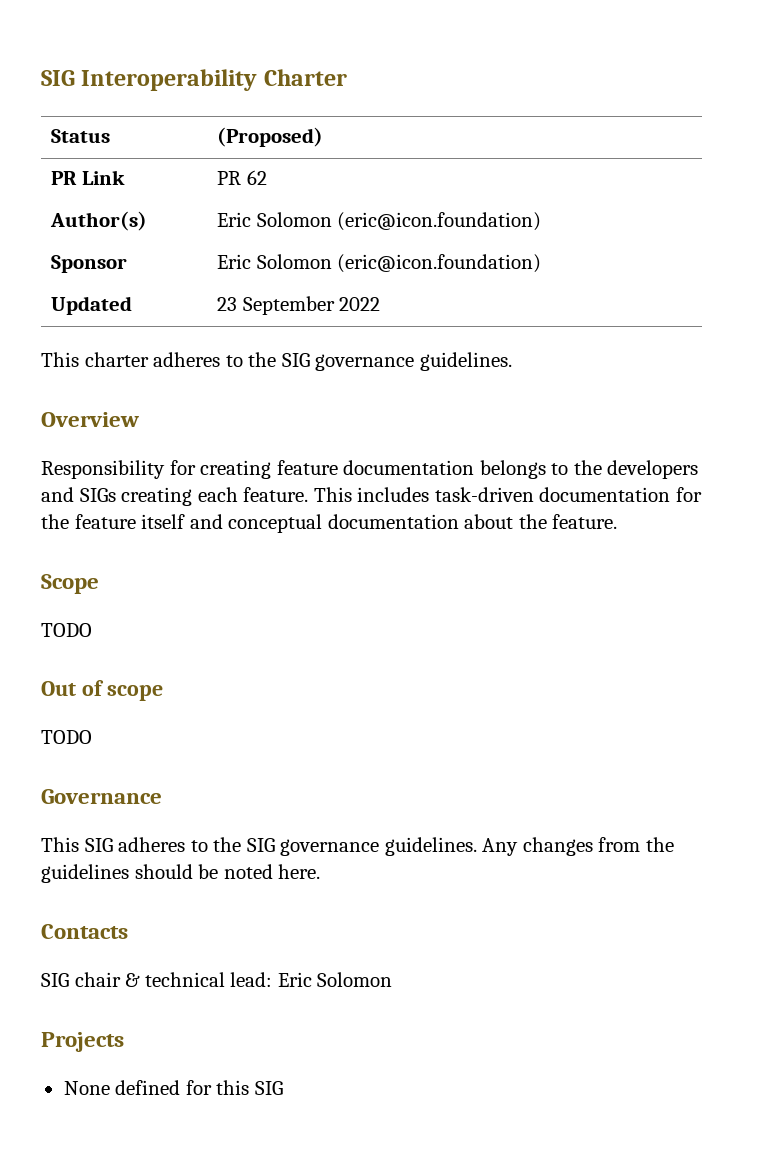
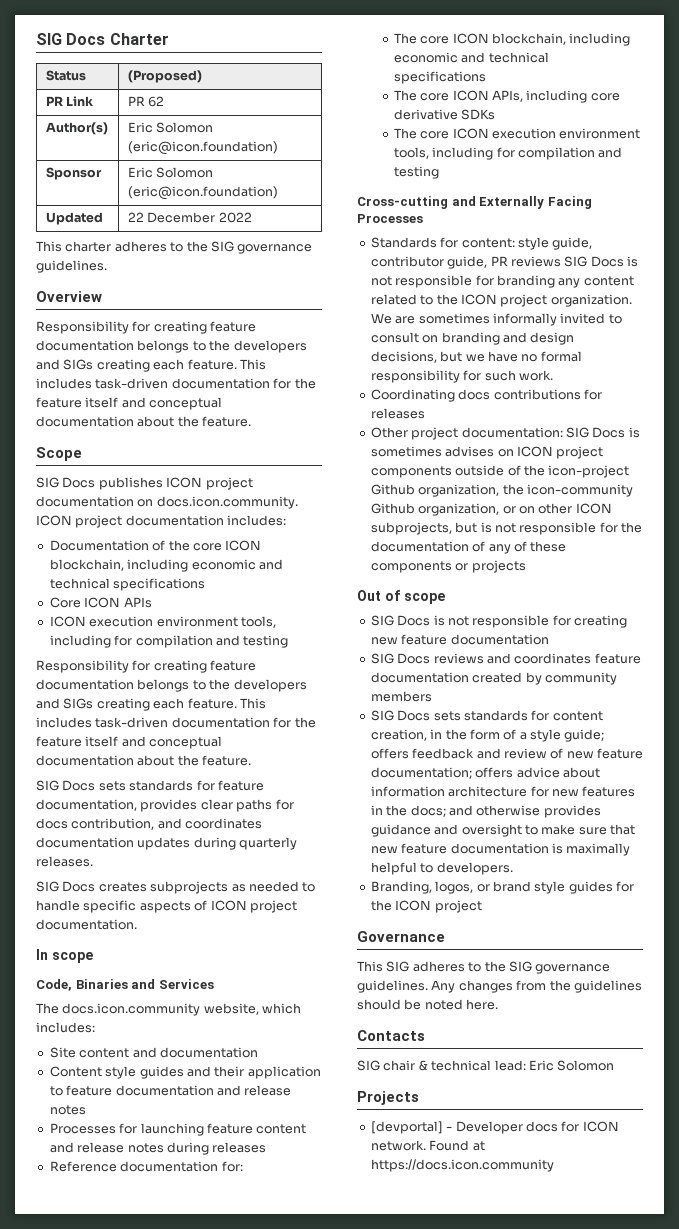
[41,69,258,91] SIG Interoperability -> [36,33,106,45] SIG Docs
[217,296,335,315] 23 September -> [127,212,216,223] 22 December
[41,623,92,637] [41,680,163,701] [41,730,92,744] TODO // Out of scope // TODO -> [36,477,253,490] [36,496,298,509] [36,515,287,528] [49,540,262,551] [49,559,283,572] [49,578,206,591] [49,597,152,608] [49,616,276,628] [49,635,289,648] [36,660,257,673] [36,679,307,692] [36,698,266,711] [36,717,316,728] [36,736,223,749] [36,755,252,766] [36,780,264,791] [36,799,294,812] [36,818,263,830] [36,837,298,850] [36,856,93,867] [36,881,316,894] [36,900,297,913] [36,919,137,930] [36,949,93,963] [36,979,214,991] [36,1003,302,1016] [36,1022,95,1033] [49,1047,258,1058] [49,1066,321,1079] [49,1085,292,1096] [49,1105,86,1115] [49,1123,307,1136] [49,1142,267,1155] [49,1161,243,1172] [393,33,631,46] [393,52,549,63] [393,71,486,84] [393,90,620,103] [393,109,496,120] [393,128,641,139] [393,147,623,160] [393,166,439,179] [357,196,592,209] [357,214,423,223] [370,237,593,250] [370,256,638,269] [370,275,634,288] [370,294,632,307] [370,313,622,326] [370,332,575,345] [370,351,582,363] [370,370,553,383] [370,389,602,402] [370,408,425,419] [370,427,640,440] [370,446,604,459] [370,465,630,478] [370,484,633,497] [370,503,612,516] [370,522,642,535] [370,541,567,554] [370,560,526,573] [357,590,445,604] [370,615,627,628] [370,634,549,645] [370,653,641,664] [370,672,617,685] [370,691,432,702] [370,710,603,721] [370,729,605,742] [370,748,643,759] [370,767,600,779] [370,786,636,797] [370,805,601,818] [370,824,635,837] [370,843,631,856] [370,862,513,875] [370,881,634,894] [370,900,482,913] SIG Docs publishes ICON project documentation on docs.icon.community. ICON project documentation includes: // Documentation of the core ICON blockchain, including economic and technical specifications // Core ICON APIs // ICON execution environment tools, including for compilation and testing // Responsibility for creating feature documentation belongs to the developers and SIGs creating each feature. This includes task-driven documentation for the feature itself and conceptual documentation about the feature. // SIG Docs sets standards for feature documentation, provides clear paths for docs contribution, and coordinates documentation updates during quarterly releases. // SIG Docs creates subprojects as needed to handle specific aspects of ICON project documentation. // In scope // Code, Binaries and Services // The docs.icon.community website, which includes: // Site content and documentation // Content style guides and their application to feature documentation and release notes // Processes for launching feature content and release notes during releases // Reference documentation for: // The core ICON blockchain, including economic and technical specifications // The core ICON APIs, including core derivative SDKs // The core ICON execution environment tools, including for compilation and testing // Cross-cutting and Externally Facing Processes // Standards for content: style guide, contributor guide, PR reviews SIG Docs is not responsible for branding any content related to the ICON project organization. We are sometimes informally invited to consult on branding and design decisions, but we have no formal responsibility for such work. // Coordinating docs contributions for releases // Other project documentation: SIG Docs is sometimes advises on ICON project components outside of the icon-project Github organization, the icon-community Github organization, or on other ICON subprojects, but is not responsible for the documentation of any of these components or projects // Out of scope // SIG Docs is not responsible for creating new feature documentation // SIG Docs reviews and coordinates feature documentation created by community members // SIG Docs sets standards for content creation, in the form of a style guide; offers feedback and review of new feature documentation; offers advice about information architecture for new features in the docs; and otherwise provides guidance and oversight to make sure that new feature documentation is maximally helpful to developers. // Branding, logos, or brand style guides for the ICON project
[63,1080,283,1095] None defined for this SIG -> [370,1121,619,1134] [370,1140,485,1151] [370,1159,554,1172] [devportal] - Developer docs for ICON network. Found at https://docs.icon.community

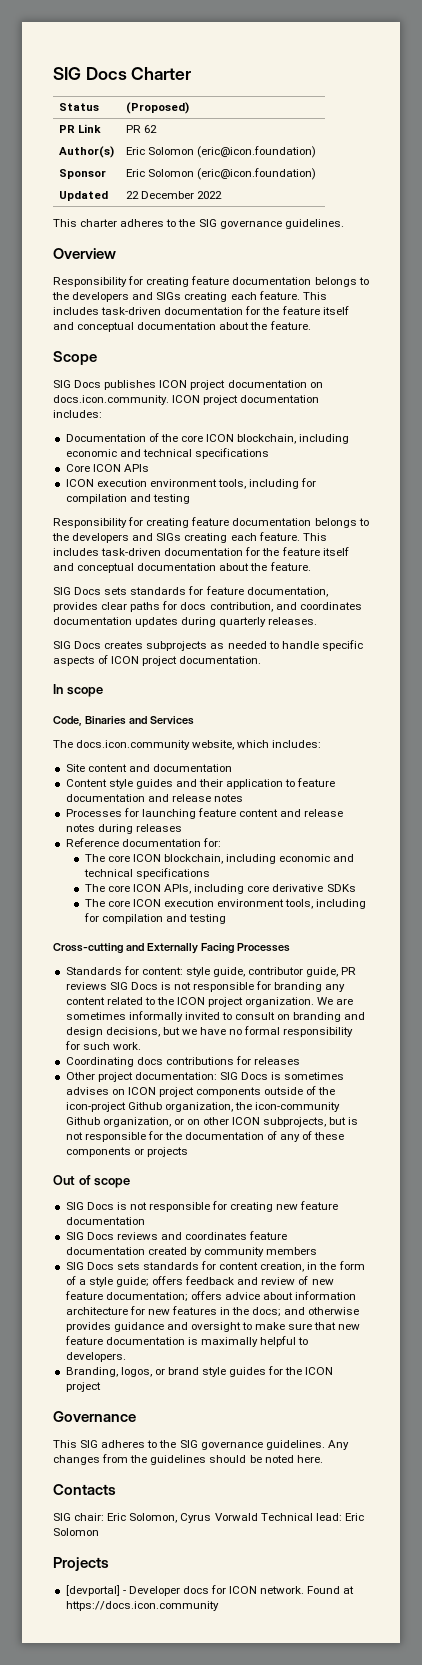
[383,1060,492,1071] chair & technical -> [74,1513,313,1523] chair: Eric Solomon, Cyrus Vorwald Technical

